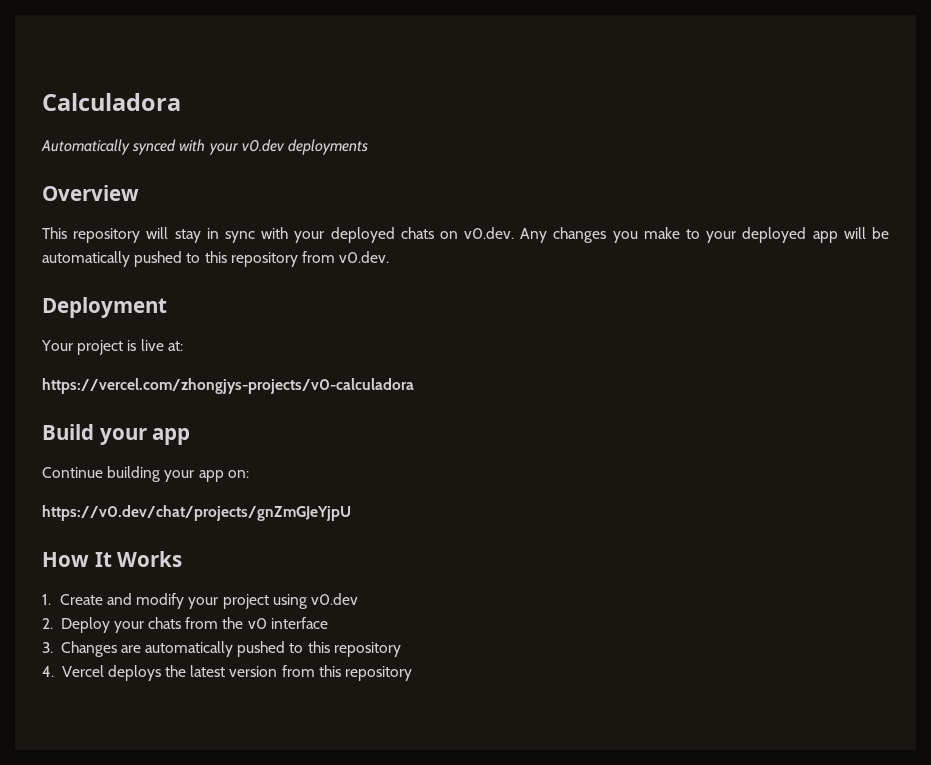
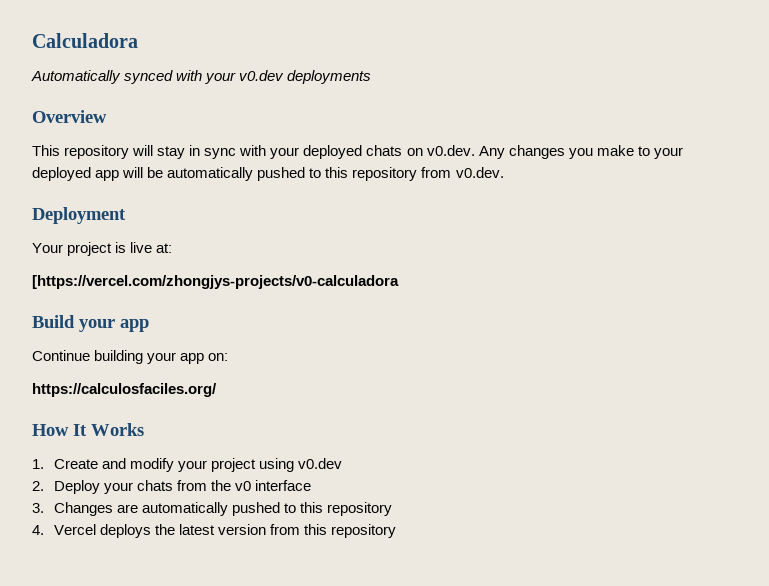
[42,378,414,394] https://vercel.com/zhongjys-projects/v0-calculadora -> [32,275,399,289] [https://vercel.com/zhongjys-projects/v0-calculadora
[42,505,351,521] https://v0.dev/chat/projects/gnZmGJeYjpU -> [32,383,217,397] https://calculosfaciles.org/

